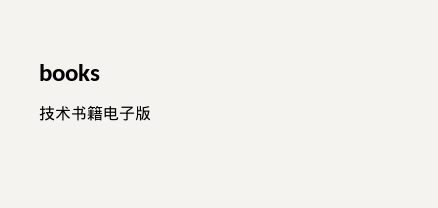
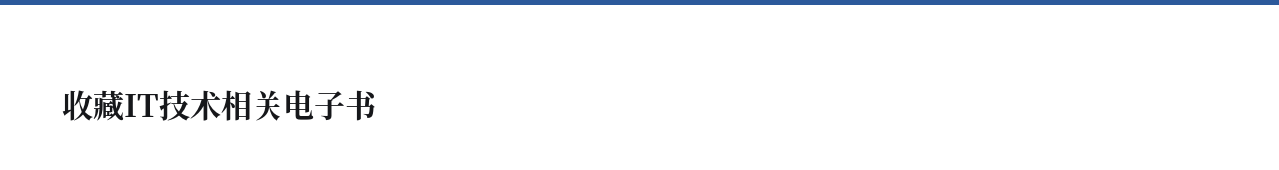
[39,64,100,81] [39,105,151,121] books // 技术书籍电子版 -> [62,90,377,122] 收藏IT技术相关电子书

